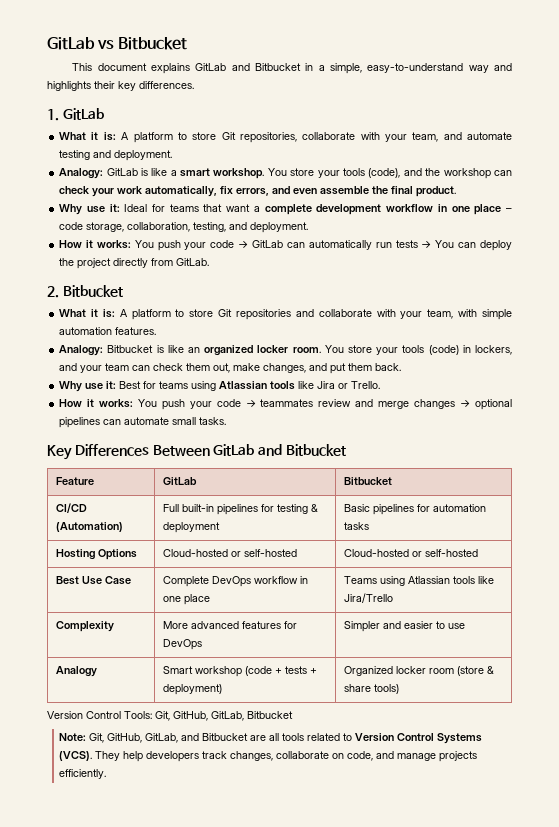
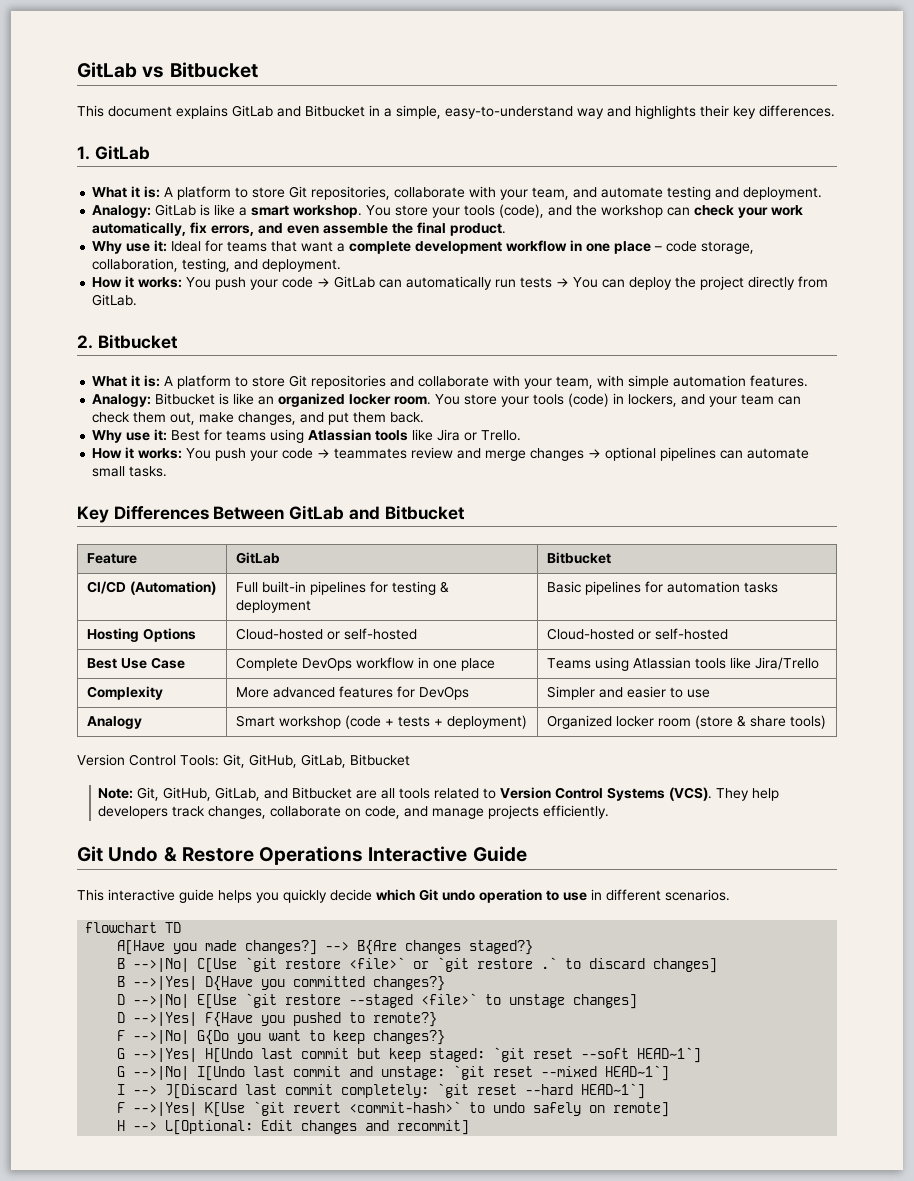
(107, 774) none -> [77,846,527,865] [77,889,730,903] [85,922,182,933] [117,940,534,955] [117,957,718,973] [117,976,446,991] [117,993,638,1009] [117,1012,438,1027] [117,1030,446,1045] [117,1047,702,1063] [117,1065,670,1081] [117,1083,646,1099] [117,1101,670,1117] [117,1120,470,1135] // Git Undo & Restore Operations Interactive Guide // This interactive guide helps you quickly decide which Git undo operation to use in different scenarios. // flowchart TD // A[Have you made changes?] --> B{Are changes staged?} // B -->|No| C[Use `git restore <file>` or `git restore .` to discard changes] // B -->|Yes| D{Have you committed changes?} // D -->|No| E[Use `git restore --staged <file>` to unstage changes] // D -->|Yes| F{Have you pushed to remote?} // F -->|No| G{Do you want to keep changes?} // G -->|Yes| H[Undo last commit but keep staged: `git reset --soft HEAD~1`] // G -->|No| I[Undo last commit and unstage: `git reset --mixed HEAD~1`] // I --> J[Discard last commit completely: `git reset --hard HEAD~1`] // F -->|Yes| K[Use `git revert <commit-hash>` to undo safely on remote] // H --> L[Optional: Edit changes and recommit]

